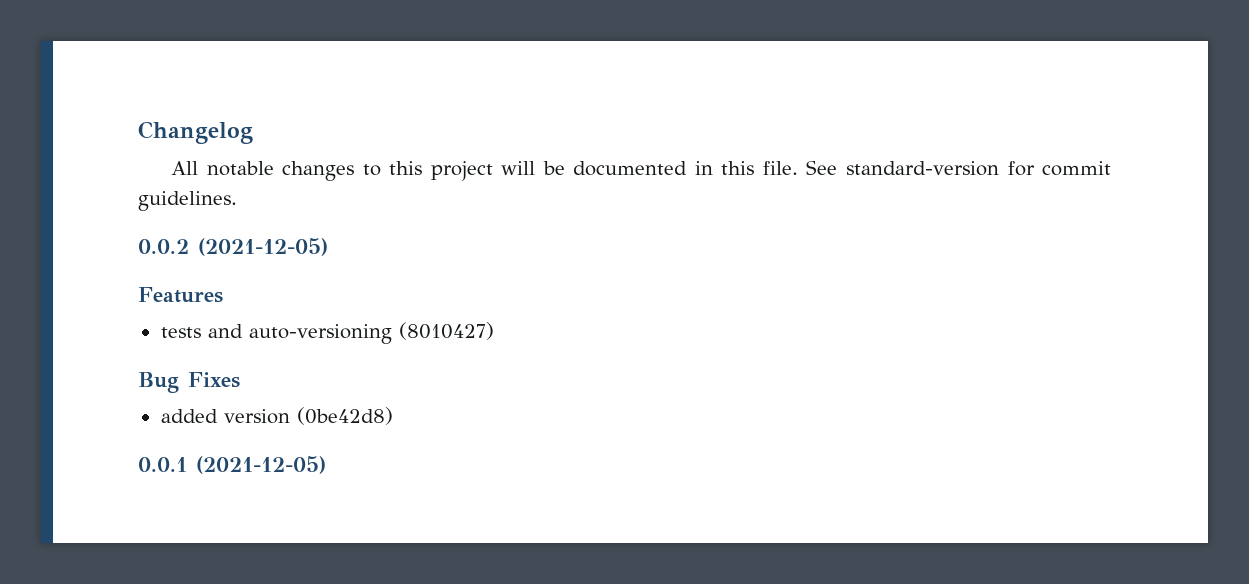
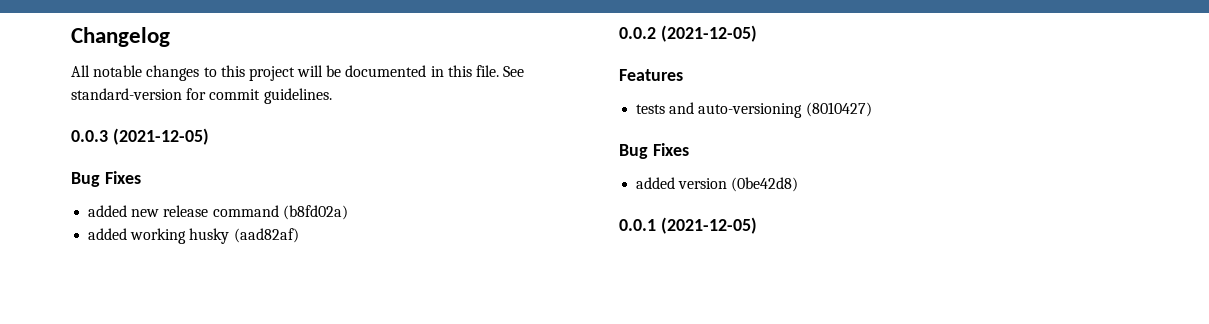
(237, 201) none -> [71,128,209,145] [71,171,141,187] [88,205,348,220] [88,228,299,244] // 0.0.3 (2021-12-05) // Bug Fixes // added new release command (b8fd02a) // added working husky (aad82af)

